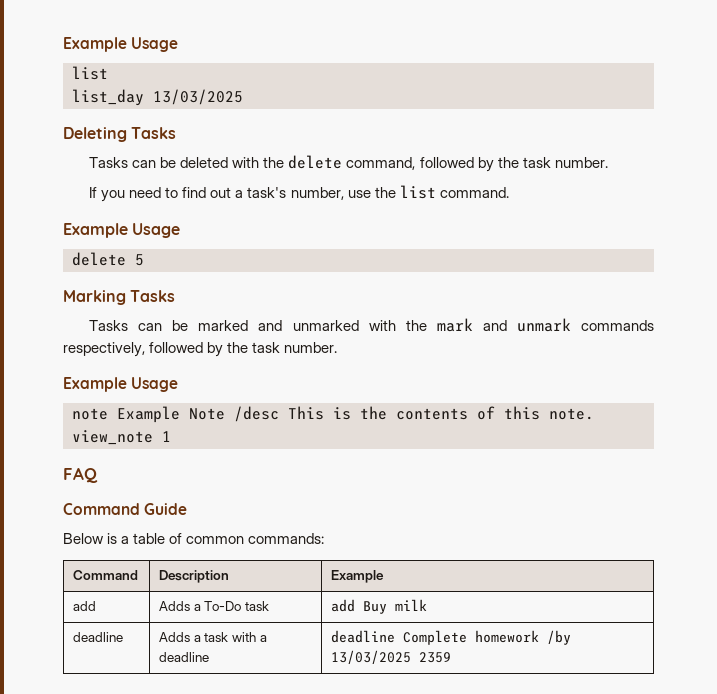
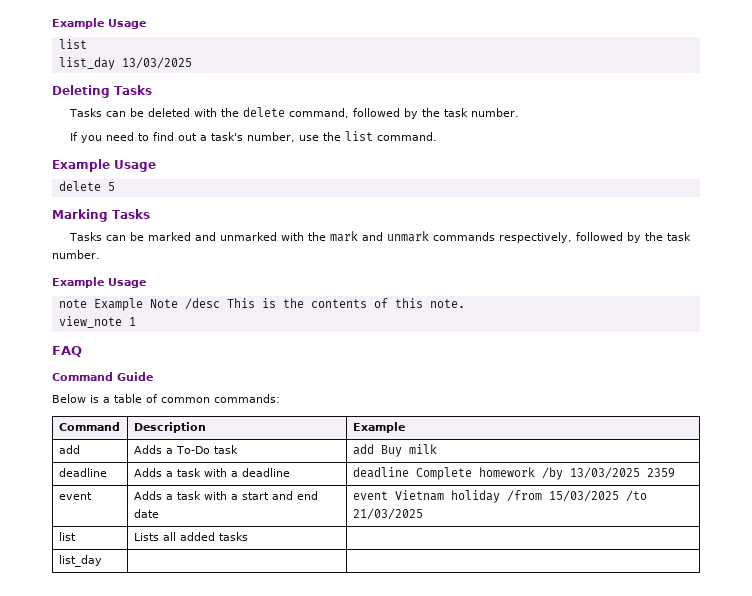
(452, 657) none -> [58,492,92,500] [133,491,318,500] [133,509,159,518] [352,490,647,503] [352,508,423,520] [58,532,76,541] [133,532,248,541] [58,555,102,567] // event | Adds a task with a start and end date | event Vietnam holiday /from 15/03/2025 /to 21/03/2025 // list | Lists all added tasks | // list_day | |

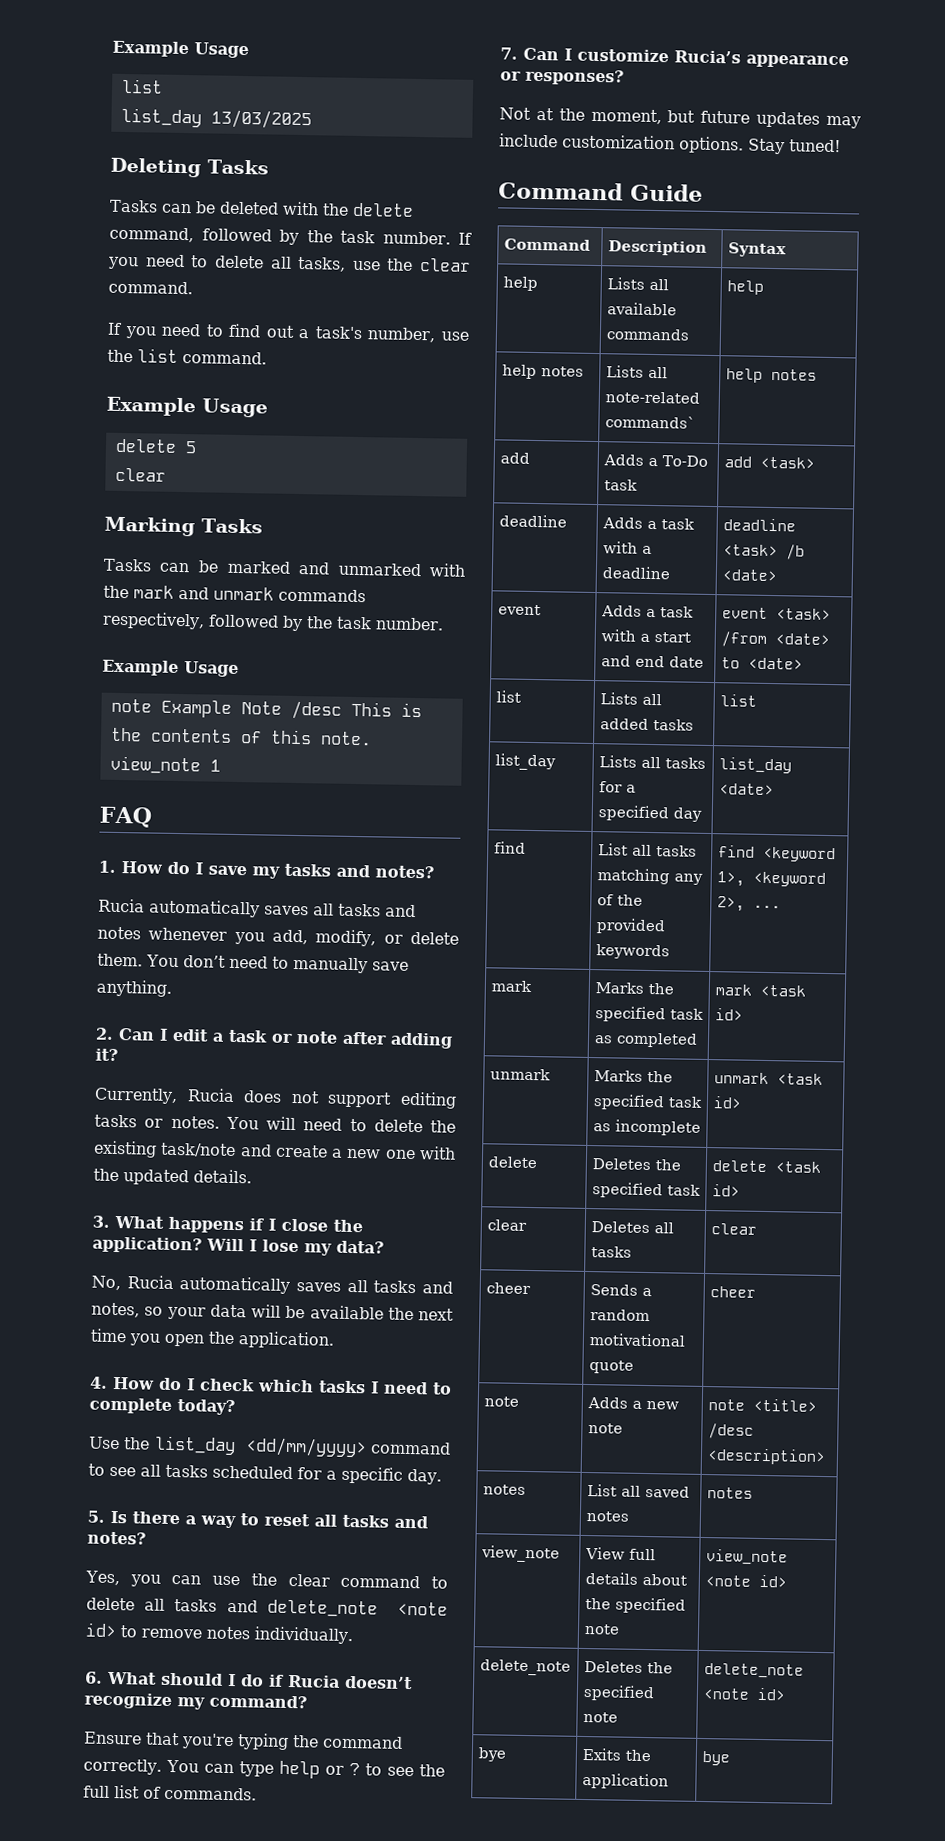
(519, 112) none -> [458,232,472,245] [107,254,471,272] [108,280,193,295] If you need to delete all tasks, use the clear command.
(115, 186) none -> [114,467,166,482] // clear
[52,372,153,381] [52,394,280,403] [58,422,120,431] [133,422,206,433] [352,422,405,433] Command Guide // Below is a table of common commands: // Command | Description | Example -> [98,860,434,879] [98,898,416,918] [97,926,459,947] [97,953,409,974] [96,979,172,997] [95,1027,453,1049] [95,1048,118,1062] [94,1087,457,1109] [94,1114,456,1133] [93,1140,456,1160] [93,1168,252,1186] [92,1215,363,1234] [92,1236,384,1256] [91,1275,453,1294] [91,1302,454,1321] [90,1328,335,1349] [90,1376,452,1395] [89,1397,235,1416] [89,1435,451,1458] [88,1463,442,1485] [87,1510,428,1529] [87,1531,146,1545] [85,1570,448,1589] [86,1597,448,1618] [85,1622,354,1645] [85,1671,413,1690] [84,1692,307,1710] [84,1731,403,1750] [83,1758,446,1779] [83,1785,257,1801] [500,47,849,69] [500,68,624,86] [499,107,861,129] [499,133,841,155] [498,181,703,202] [503,238,591,251] [607,240,707,256] [727,242,787,258] [502,276,538,292] [606,277,669,291] [606,302,677,316] [605,328,690,341] [726,280,764,295] [501,364,584,380] [605,365,668,379] [604,391,700,404] [604,415,696,429] [725,368,817,383] 1. How do I save my tasks and notes? // Rucia automatically saves all tasks and notes whenever you add, modify, or delete them. You don’t need to manually save anything. // 2. Can I edit a task or note after adding it? // Currently, Rucia does not support editing tasks or notes. You will need to delete the existing task/note and create a new one with the updated details. // 3. What happens if I close the application? Will I lose my data? // No, Rucia automatically saves all tasks and notes, so your data will be available the next time you open the application. // 4. How do I check which tasks I need to complete today? // Use the list_day <dd/mm/yyyy> command to see all tasks scheduled for a specific day. // 5. Is there a way to reset all tasks and notes? // Yes, you can use the clear command to delete all tasks and delete_note <note id> to remove notes individually. // 6. What should I do if Rucia doesn’t recognize my command? // Ensure that you're typing the command correctly. You can type help or ? to see the full list of commands. // 7. Can I customize Rucia’s appearance or responses? // Not at the moment, but future updates may include customization options. Stay tuned! // Command Guide // Command | Description | Syntax // help | Lists all available commands | help // help notes | Lists all note-related commands` | help notes
[380,444,437,457] Buy milk -> [759,456,815,469] <task>
[415,467,675,480] Complete homework /by 13/03/2025 2359 -> [722,544,805,560] [721,569,777,582] <task> /b <date>
[394,490,647,503] [352,508,423,520] Vietnam holiday /from 15/03/2025 /to 21/03/2025 -> [775,608,831,621] [720,631,830,647] [720,657,803,670] <task> /from <date> to <date>
(248, 536) none -> [719,694,757,707] list
(102, 561) | -> [598,755,706,769] [598,781,636,793] [597,805,702,822] [718,757,792,774] [718,783,774,796] [493,841,526,854] [597,843,697,857] [596,868,703,885] [596,894,643,906] [595,918,666,935] [595,944,670,960] [717,845,836,863] [716,871,826,887] [716,896,781,912] [490,980,532,993] [594,982,674,995] [594,1006,704,1023] [593,1032,698,1048] [714,984,806,997] [714,1008,743,1021] [489,1068,551,1081] [593,1070,673,1083] [592,1094,703,1111] [592,1119,701,1136] [713,1072,823,1085] [712,1096,742,1109] [487,1156,538,1169] [591,1158,681,1171] [591,1182,701,1199] [711,1160,821,1173] [711,1184,740,1197] [486,1219,527,1231] [590,1221,674,1234] [590,1246,632,1258] [710,1223,757,1235] [485,1282,531,1295] [589,1284,652,1297] [589,1309,650,1322] [588,1333,686,1347] [588,1360,634,1374] [709,1286,756,1298] [483,1396,519,1407] [586,1397,679,1410] [587,1423,623,1434] [707,1398,817,1412] [707,1423,754,1439] [706,1448,826,1466] [482,1484,526,1495] [586,1484,690,1498] [585,1511,630,1522] [706,1487,753,1499] [480,1545,560,1563] [584,1546,656,1561] [584,1571,687,1586] [584,1597,686,1614] [583,1623,620,1635] [705,1549,788,1566] [704,1574,787,1588] [479,1659,571,1676] [583,1660,673,1674] [582,1684,655,1702] [582,1711,618,1723] [703,1663,804,1679] [702,1687,786,1701] [477,1747,507,1762] [581,1747,651,1762] [581,1772,669,1790] [701,1751,730,1766] Lists all tasks for a specified day | list_day <date> // find | List all tasks matching any of the provided keywords | find <keyword 1>, <keyword 2>, ... // mark | Marks the specified task as completed | mark <task id> // unmark | Marks the specified task as incomplete | unmark <task id> // delete | Deletes the specified task | delete <task id> // clear | Deletes all tasks | clear // cheer | Sends a random motivational quote | cheer // note | Adds a new note | note <title> /desc <description> // notes | List all saved notes | notes // view_note | View full details about the specified note | view_note <note id> // delete_note | Deletes the specified note | delete_note <note id> // bye | Exits the application | bye

